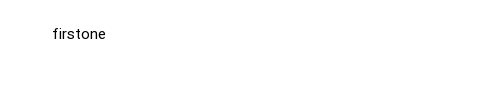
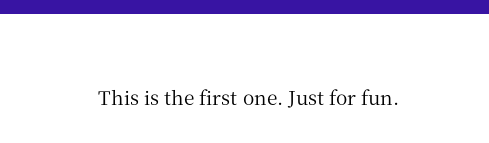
[52,28,106,39] firstone -> [98,89,399,108] This is the first one. Just for fun.

